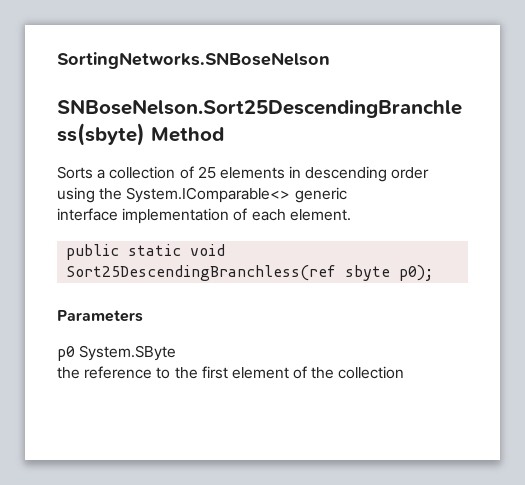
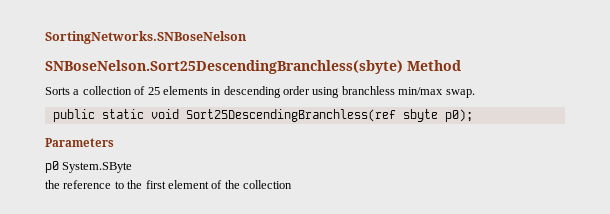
[99,187,347,203] [57,208,351,224] the System.IComparable<> generic // interface implementation of each element. -> [341,86,475,98] branchless min/max swap.

